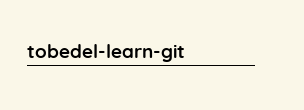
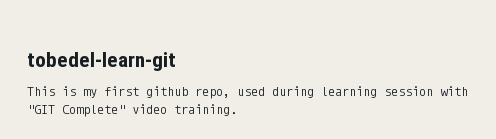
(185, 53) none -> [27,86,468,99] [27,104,237,117] // This is my first github repo, used during learning session with "GIT Complete" video training.

